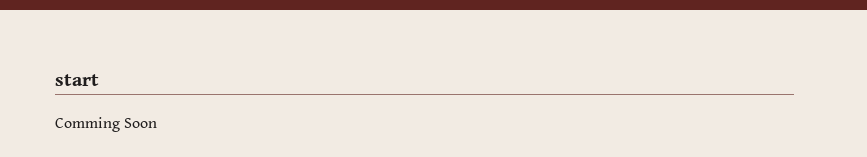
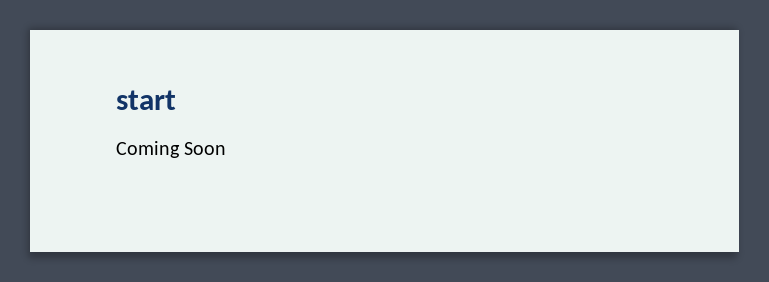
[55,117,120,132] Comming -> [116,141,180,158] Coming

